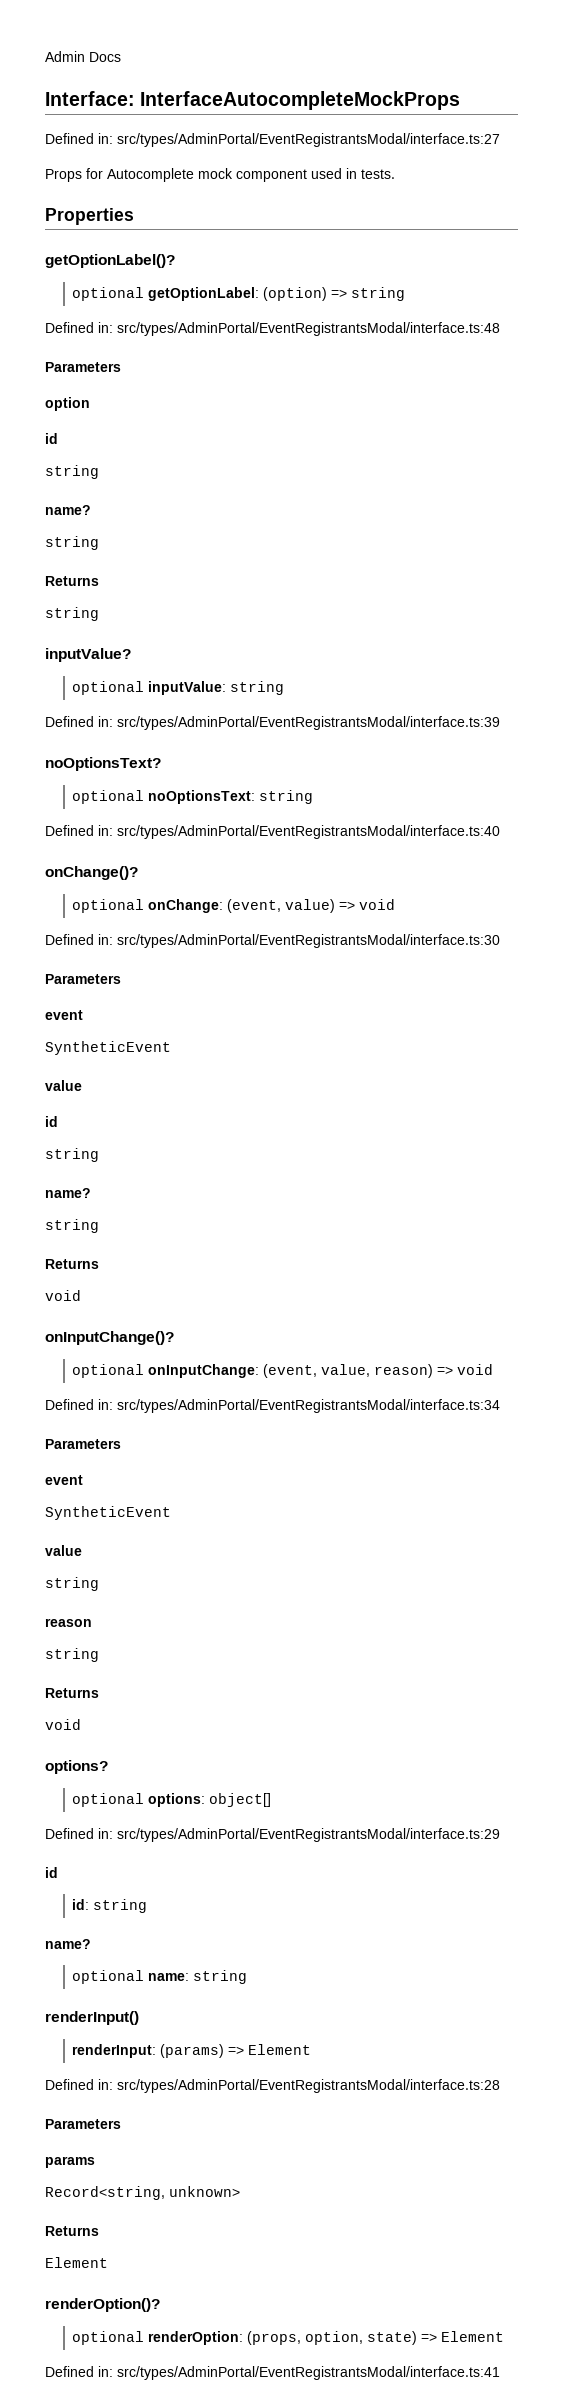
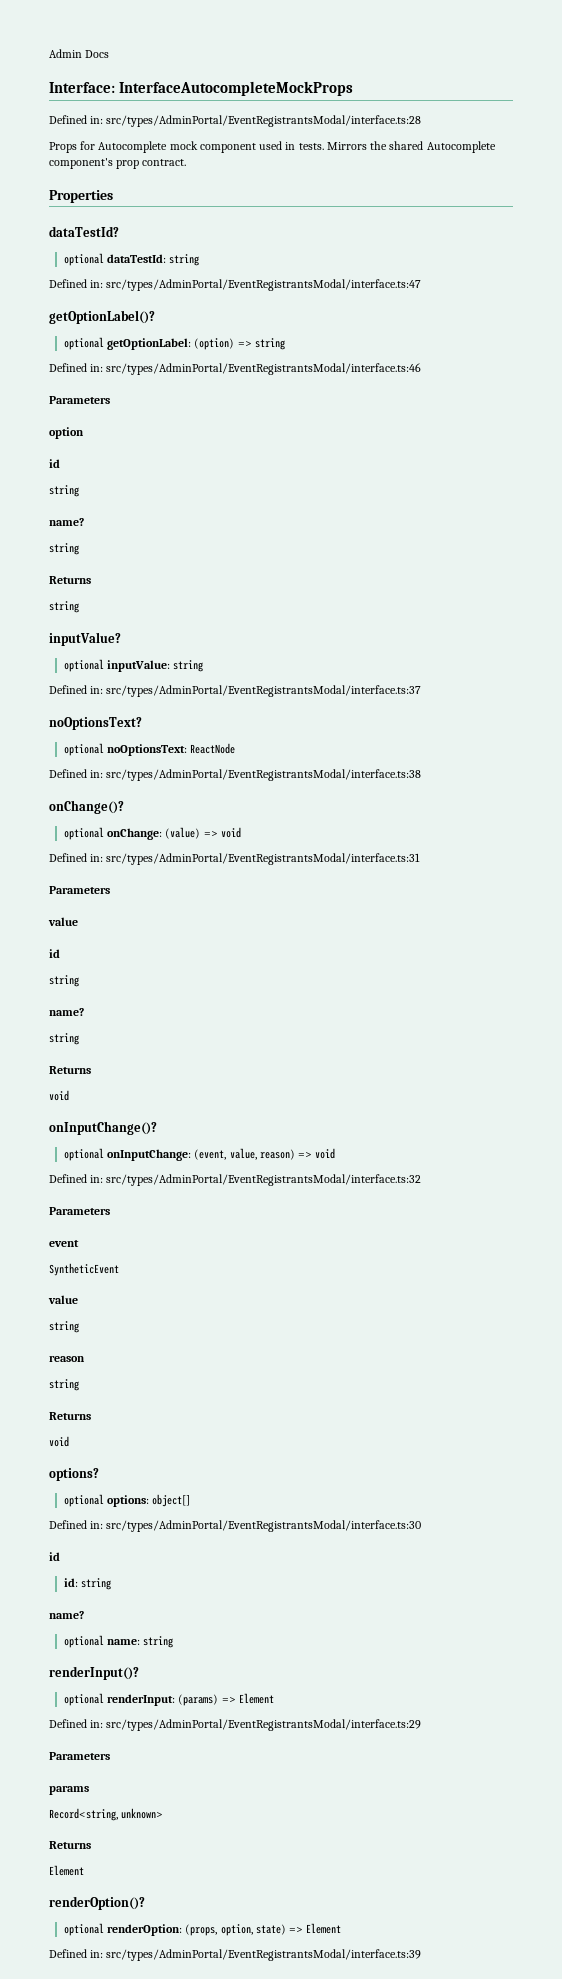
[117,133,500,147] src/types/AdminPortal/EventRegistrantsModal/interface.ts:27 -> [106,115,422,127] src/types/AdminPortal/EventRegistrantsModal/interface.ts:28
[45,208,134,225] // Properties -> [326,141,496,153] [49,158,187,169] [49,190,113,203] [49,226,119,237] [63,253,200,266] [49,279,422,291] Mirrors the shared Autocomplete component's prop contract. // Properties // dataTestId? // optional dataTestId: string // Defined in: src/types/AdminPortal/EventRegistrantsModal/interface.ts:47
[117,322,500,336] src/types/AdminPortal/EventRegistrantsModal/interface.ts:48 -> [106,363,422,375] src/types/AdminPortal/EventRegistrantsModal/interface.ts:46
[117,716,500,730] src/types/AdminPortal/EventRegistrantsModal/interface.ts:39 -> [106,685,422,697] src/types/AdminPortal/EventRegistrantsModal/interface.ts:37
[259,790,314,804] [45,825,500,839] string // Defined in: src/types/AdminPortal/EventRegistrantsModal/interface.ts:40 -> [190,743,236,754] [49,769,422,781] ReactNode // Defined in: src/types/AdminPortal/EventRegistrantsModal/interface.ts:38
[227,899,396,913] [45,934,500,948] [45,974,121,984] [45,1010,83,1020] [45,1041,171,1055] (event, value) => void // Defined in: src/types/AdminPortal/EventRegistrantsModal/interface.ts:30 // Parameters // event // SyntheticEvent -> [165,827,241,839] [49,853,421,865] [49,886,110,894] (value) => void // Defined in: src/types/AdminPortal/EventRegistrantsModal/interface.ts:31 // Parameters
[117,1399,500,1413] src/types/AdminPortal/EventRegistrantsModal/interface.ts:34 -> [106,1174,422,1186] src/types/AdminPortal/EventRegistrantsModal/interface.ts:32
[117,1828,500,1842] src/types/AdminPortal/EventRegistrantsModal/interface.ts:29 -> [106,1520,422,1532] src/types/AdminPortal/EventRegistrantsModal/interface.ts:30
[45,2011,139,2025] renderInput() // -> [49,1666,139,1680] [63,1693,104,1706] renderInput()? // optional
[117,2079,500,2093] src/types/AdminPortal/EventRegistrantsModal/interface.ts:28 -> [106,1719,422,1731] src/types/AdminPortal/EventRegistrantsModal/interface.ts:29
[117,2366,500,2380] src/types/AdminPortal/EventRegistrantsModal/interface.ts:41 -> [106,1949,422,1961] src/types/AdminPortal/EventRegistrantsModal/interface.ts:39

